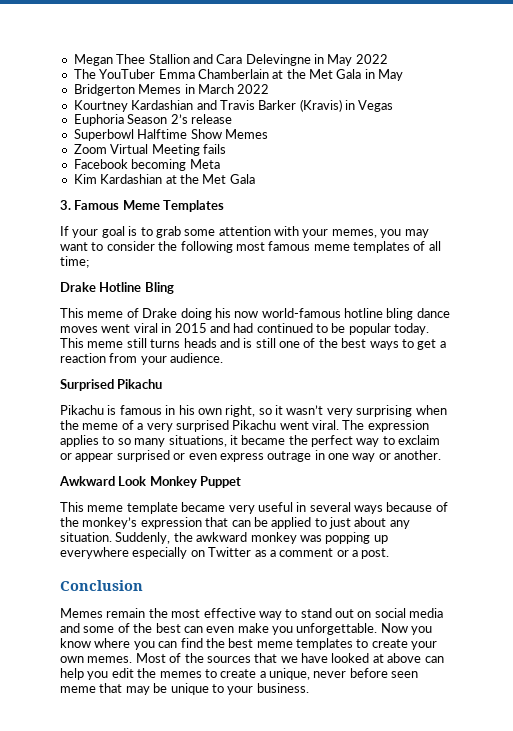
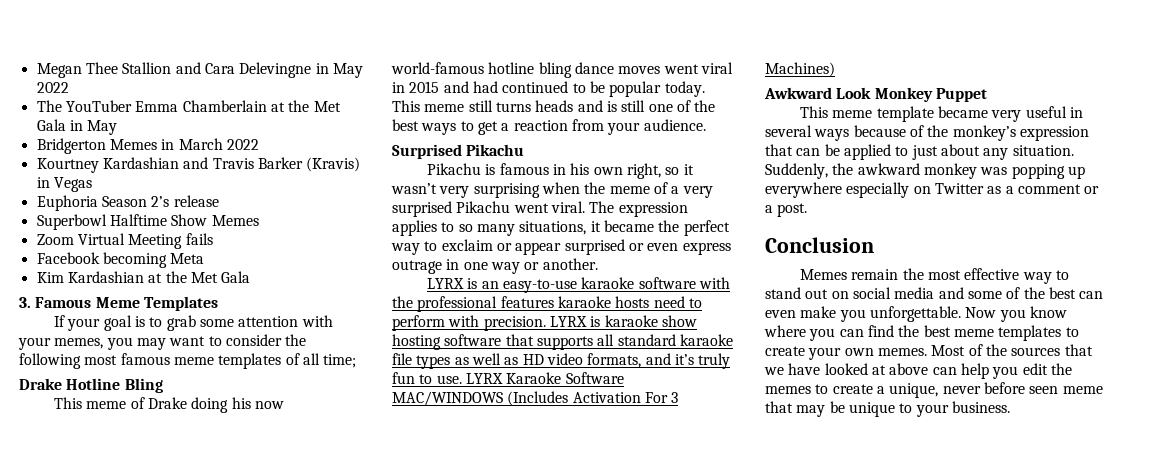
(442, 455) none -> [427,277,730,293] [392,296,702,312] [392,315,697,331] [392,334,733,350] [392,353,731,369] [392,372,624,384] [392,391,679,406] [765,62,835,77] // LYRX is an easy-to-use karaoke software with the professional features karaoke hosts need to perform with precision. LYRX is karaoke show hosting software that supports all standard karaoke file types as well as HD video formats, and it’s truly fun to use. LYRX Karaoke Software MAC/WINDOWS (Includes Activation For 3 Machines)

